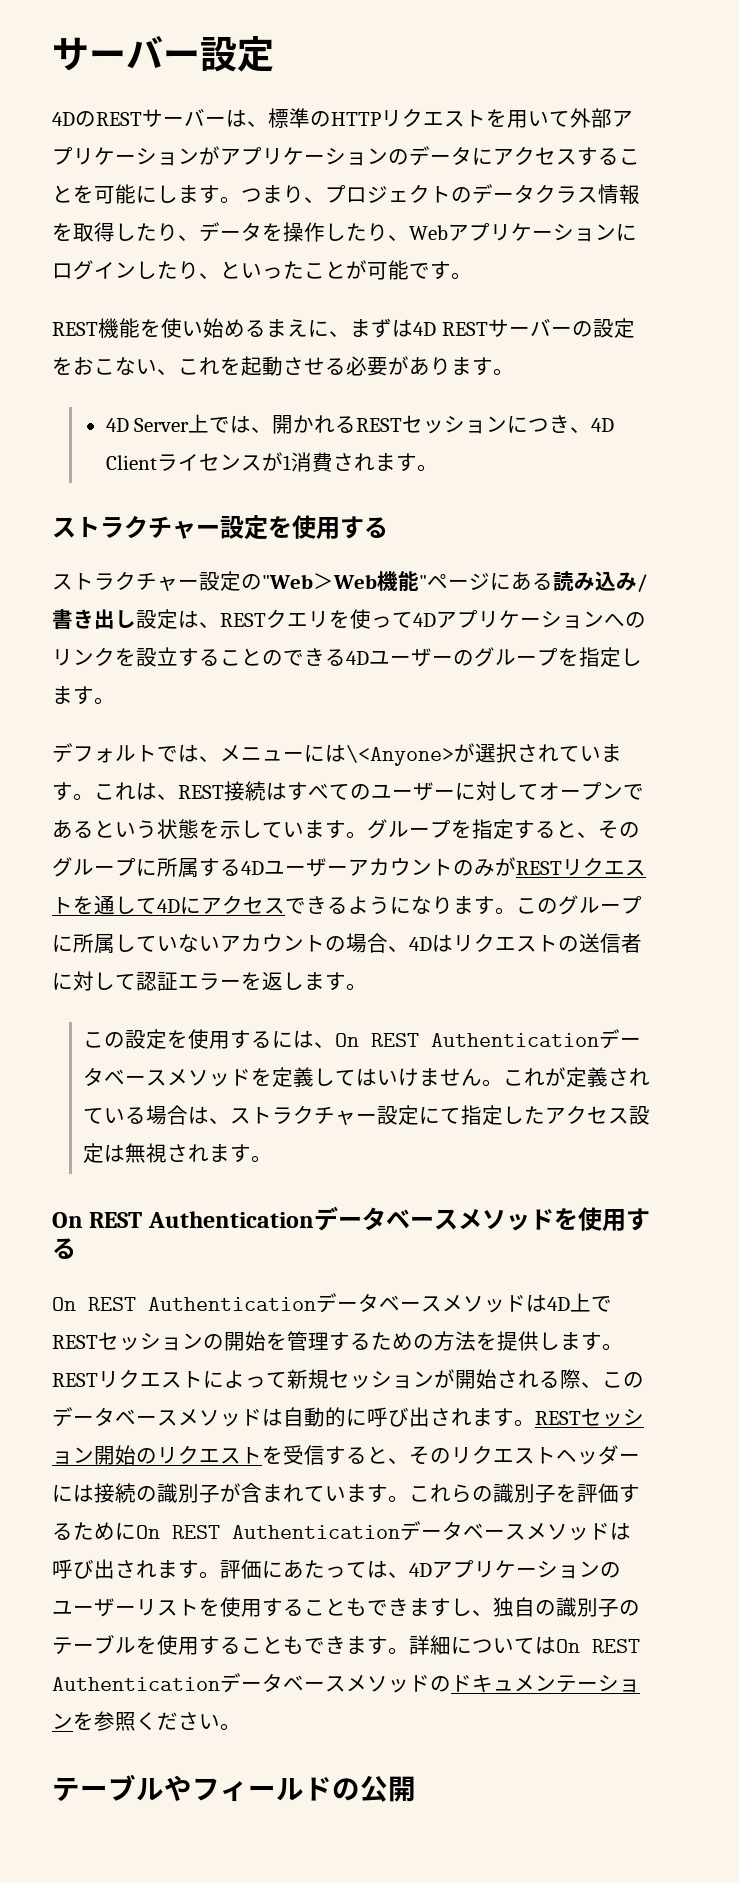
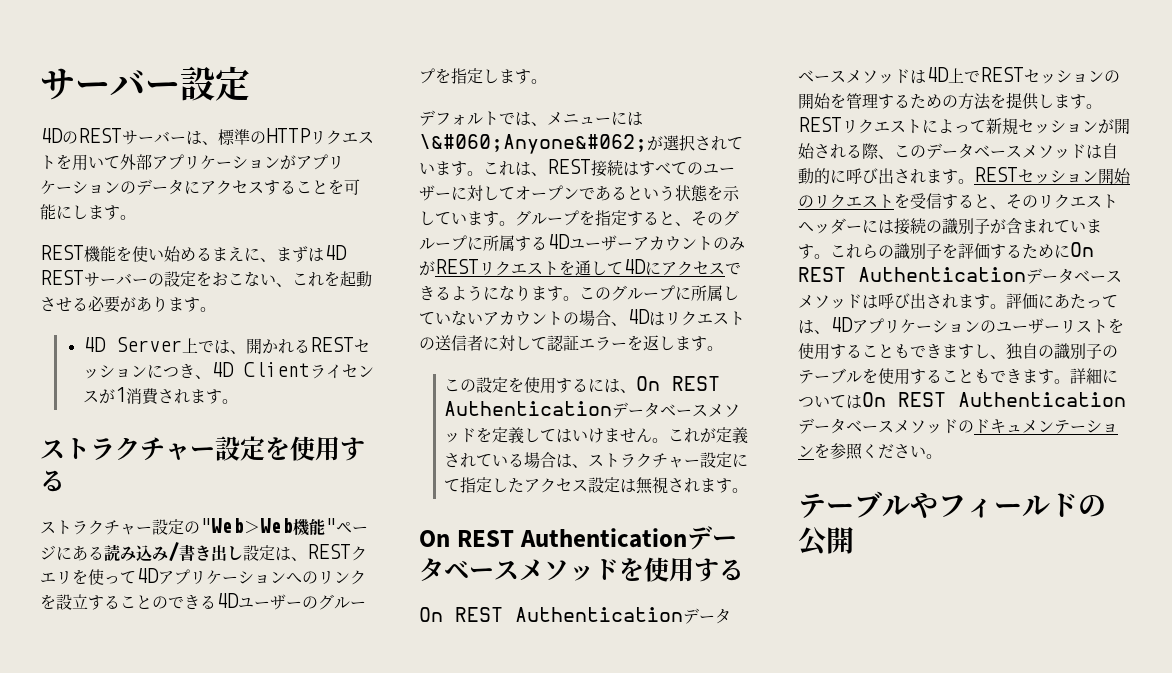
[241,184,640,205] [52,222,637,242] [52,260,472,280] つまり、プロジェクトのデータクラス情報を取得したり、データを操作したり、Webアプリケーションにログインしたり、といったことが可能です。 -> (136, 217) none
[346,745,454,766] \<Anyone> -> [419,134,647,154] \&#060;Anyone&#062;

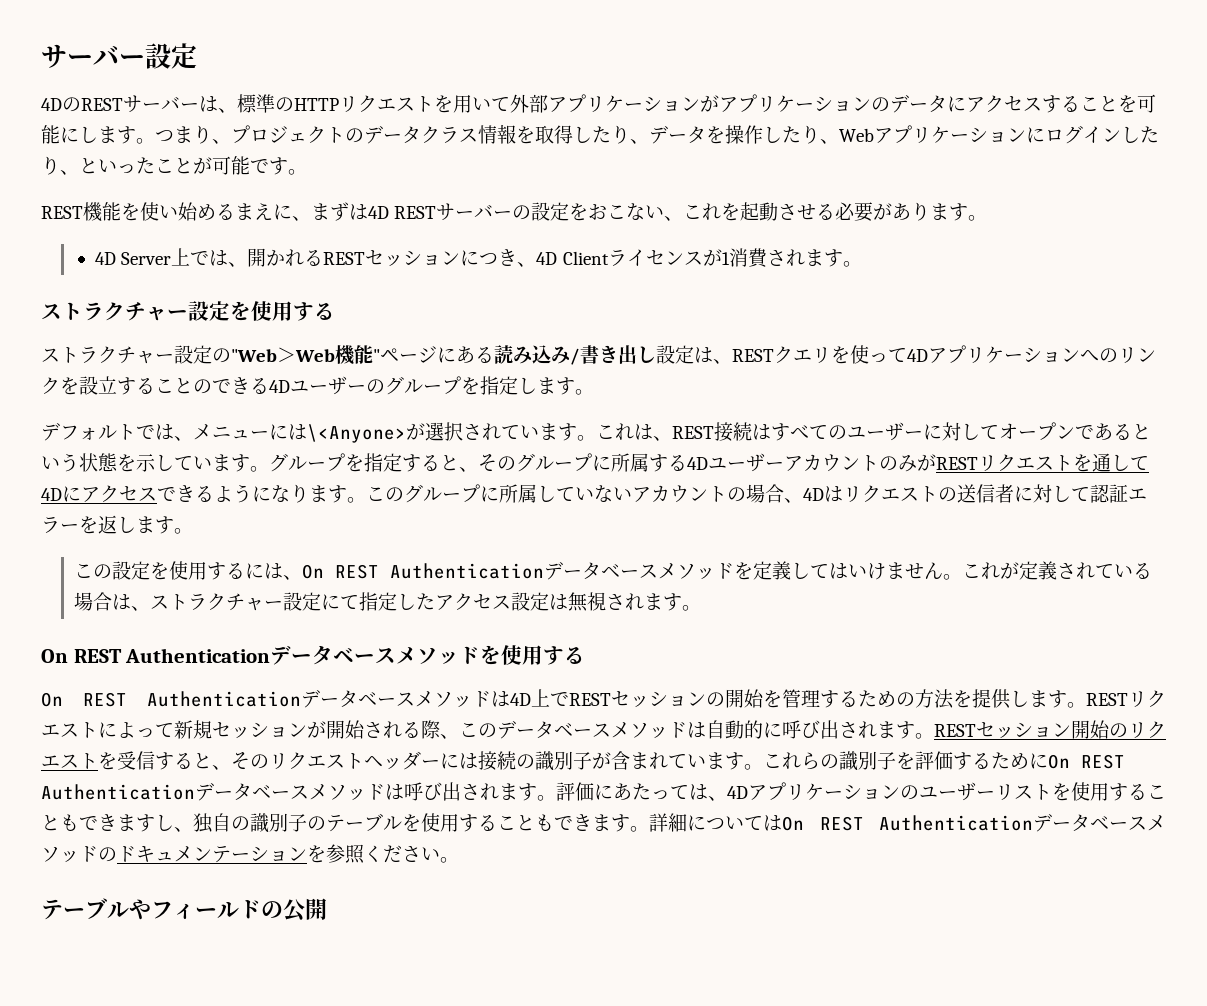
(136, 217) none -> [155,124,1159,144] [41,156,307,175] つまり、プロジェクトのデータクラス情報を取得したり、データを操作したり、Webアプリケーションにログインしたり、といったことが可能です。
[419,134,647,154] \&#060;Anyone&#062; -> [307,424,406,443] \<Anyone>

